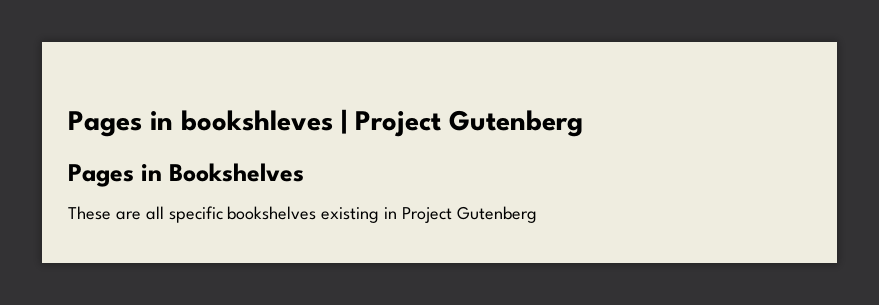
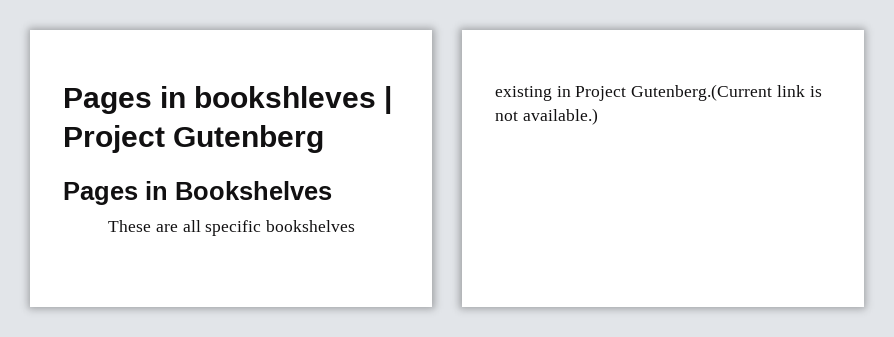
[456,206,537,223] Gutenberg -> [631,84,822,101] [495,108,598,125] Gutenberg.(Current link is not available.)

